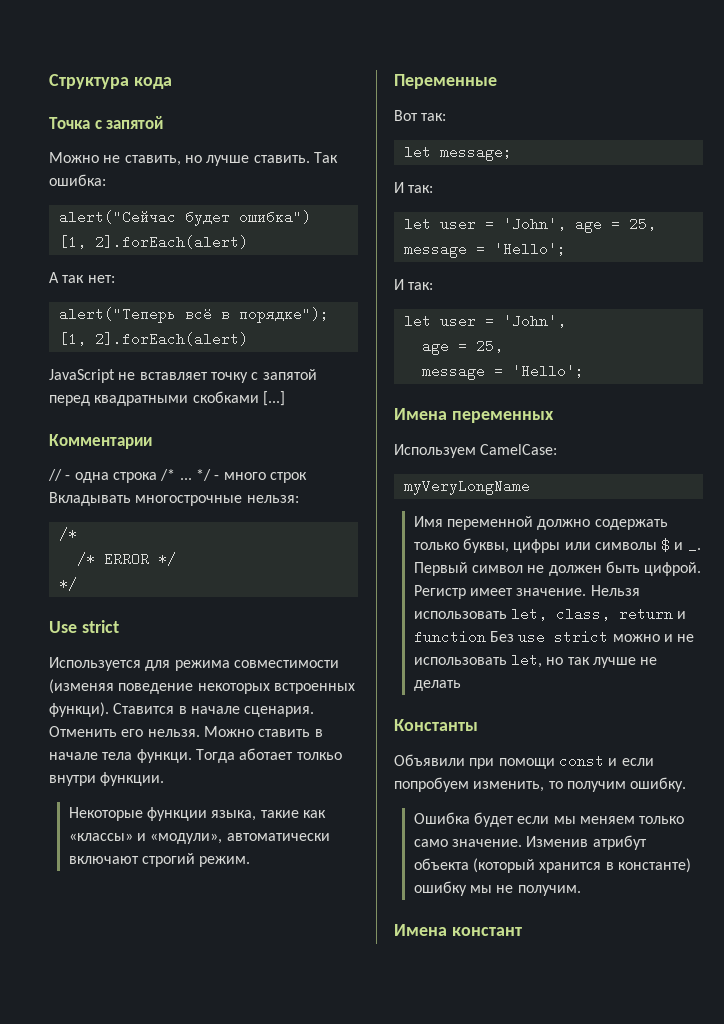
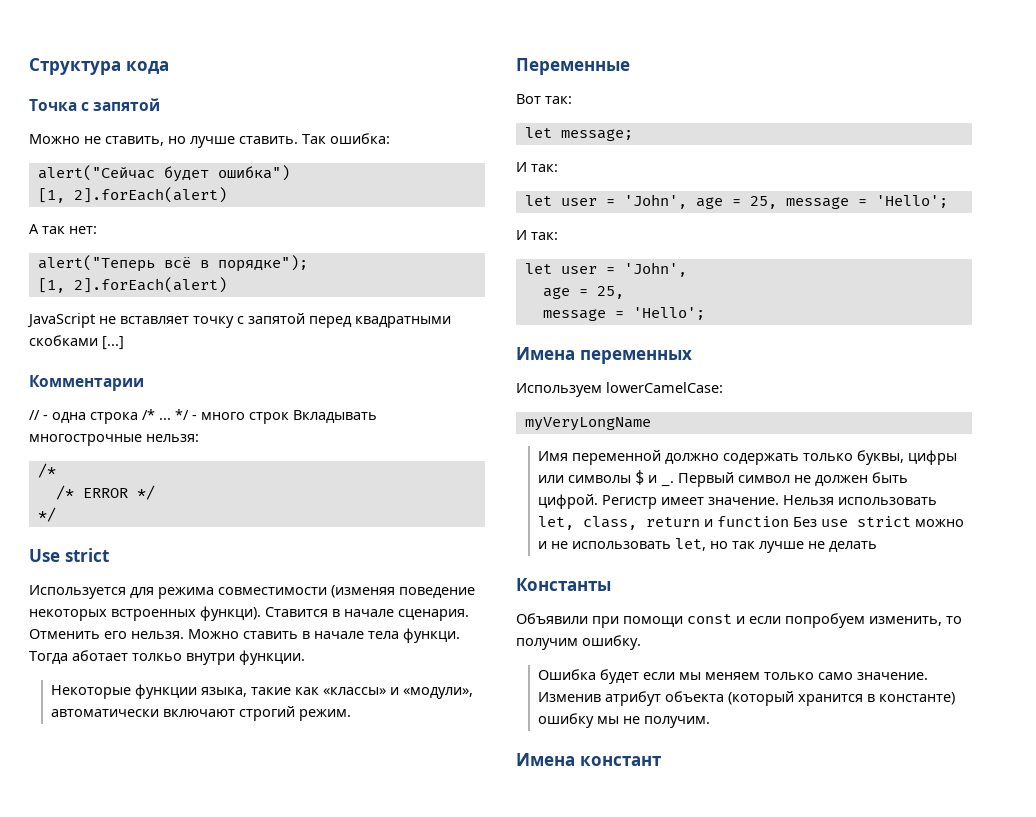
[480,444,558,455] CamelCase: -> [606,382,723,393] lowerCamelCase:

